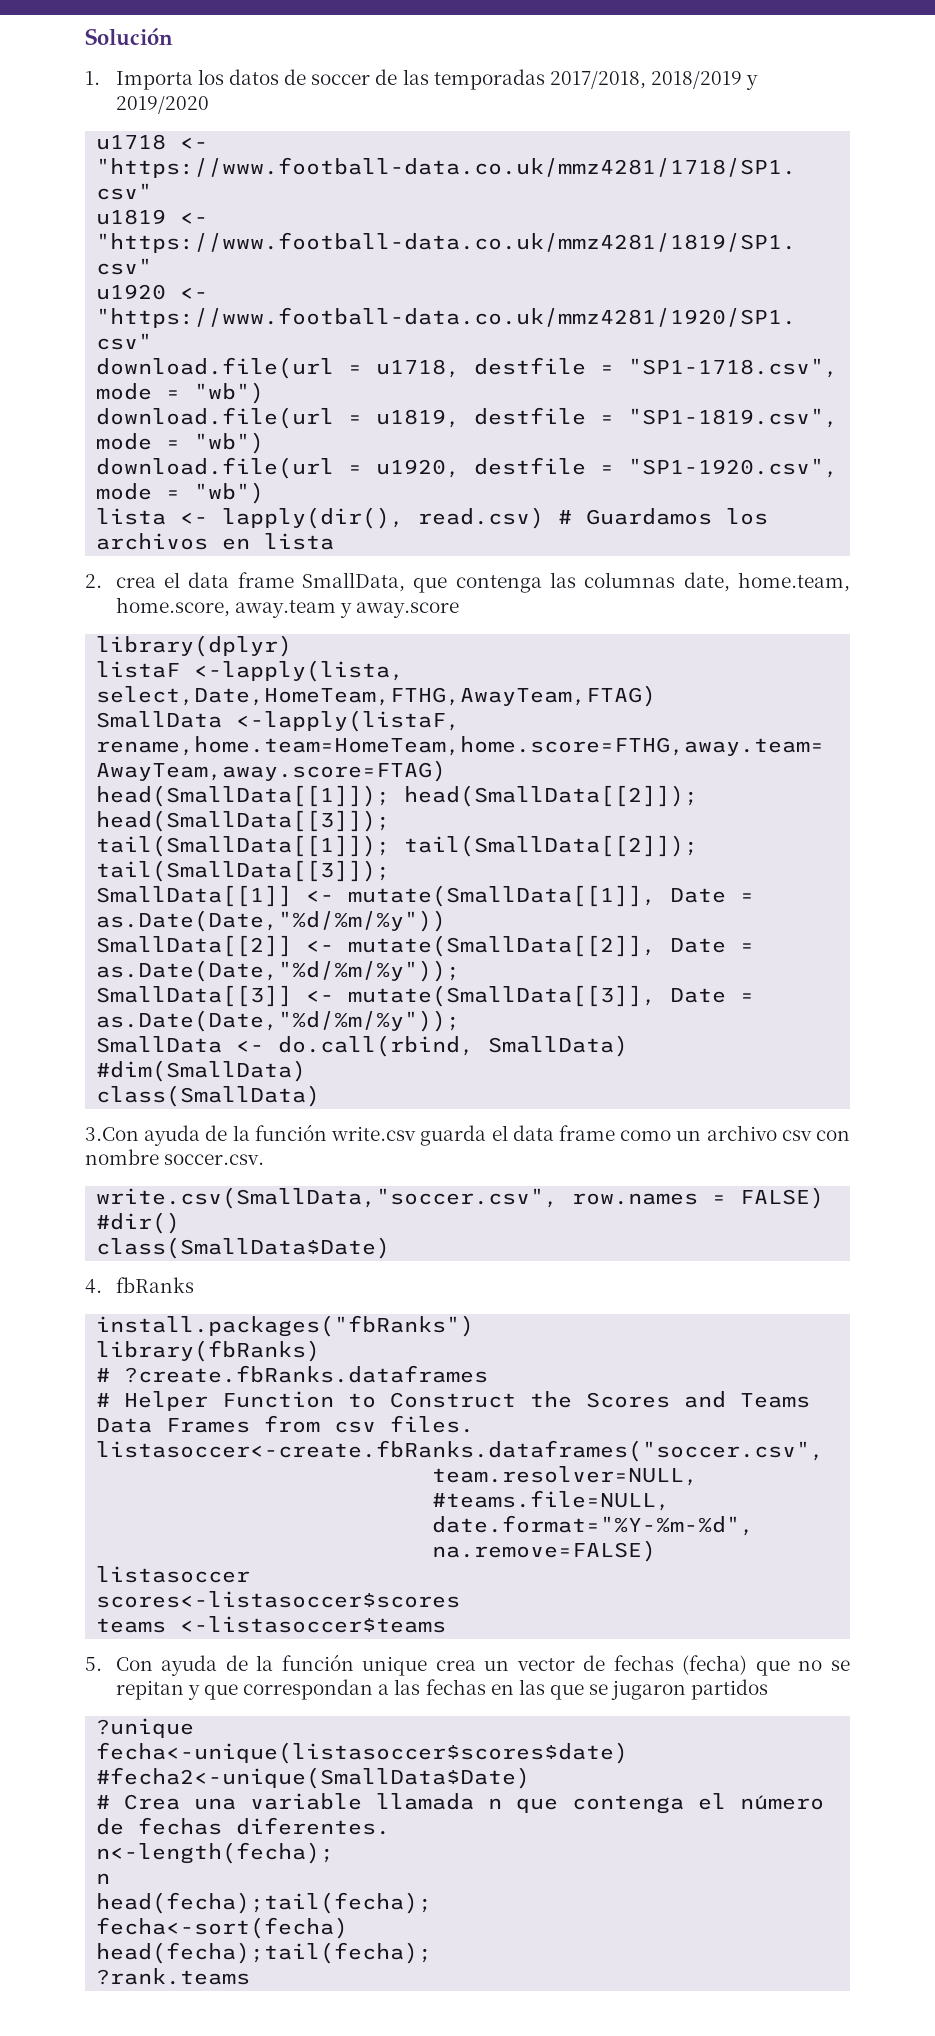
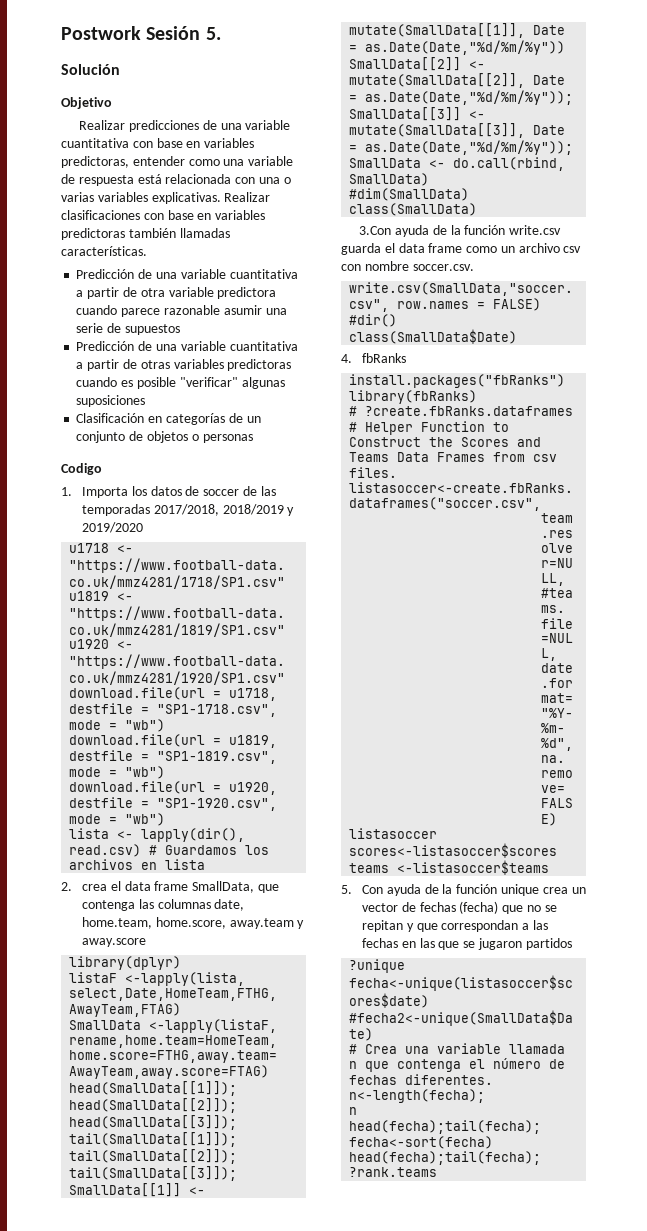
[85,28,173,46] Solución -> [61,26,221,40] [61,64,120,75] [61,97,112,109] [79,120,291,132] [61,138,255,148] [61,156,294,168] [61,174,291,186] [61,192,271,204] [61,210,266,220] [61,228,230,240] [61,246,147,256] [76,269,298,279] [76,287,277,299] [76,305,287,317] [76,323,180,335] [76,341,298,351] [76,359,292,371] [76,377,285,389] [76,395,146,407] [76,413,261,425] [76,431,253,443] [61,463,102,475] Postwork Sesión 5. // Solución // Objetivo // Realizar predicciones de una variable cuantitativa con base en variables predictoras, entender como una variable de respuesta está relacionada con una o varias variables explicativas. Realizar clasificaciones con base en variables predictoras también llamadas características. // Predicción de una variable cuantitativa a partir de otra variable predictora cuando parece razonable asumir una serie de supuestos // Predicción de una variable cuantitativa a partir de otras variables predictoras cuando es posible "verificar" algunas suposiciones // Clasificación en categorías de un conjunto de objetos o personas // Codigo

